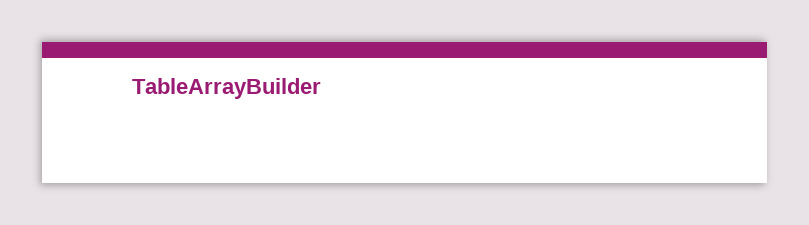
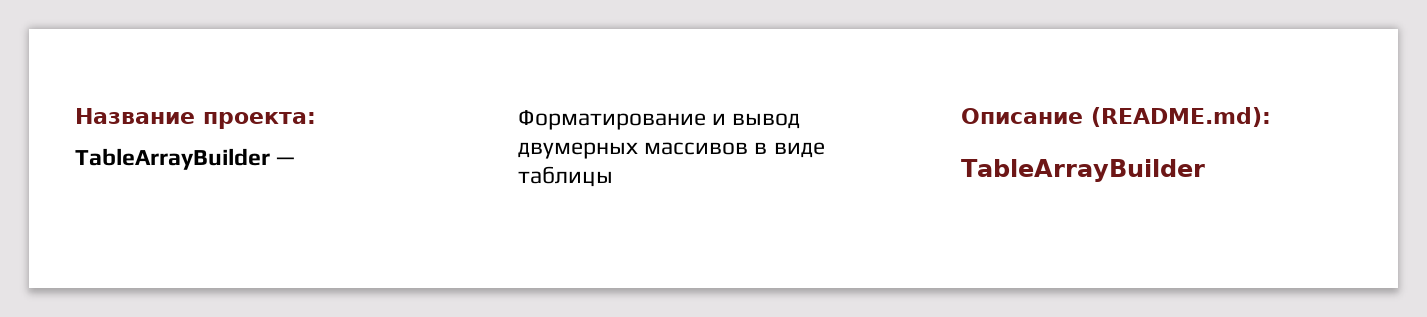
(132, 88) none -> [75,108,316,129] [75,148,296,170] [518,110,801,130] [518,142,825,159] [518,166,613,187] [961,107,1271,127] Название проекта: // TableArrayBuilder — Форматирование и вывод двумерных массивов в виде таблицы // Описание (README.md): //

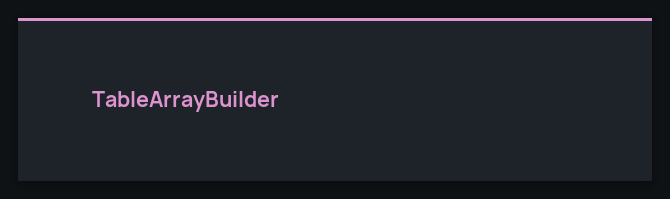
[75,108,316,129] [75,148,296,170] [518,110,801,130] [518,142,825,159] [518,166,613,187] [961,107,1271,127] Название проекта: // TableArrayBuilder — Форматирование и вывод двумерных массивов в виде таблицы // Описание (README.md): // -> (92, 101) none

